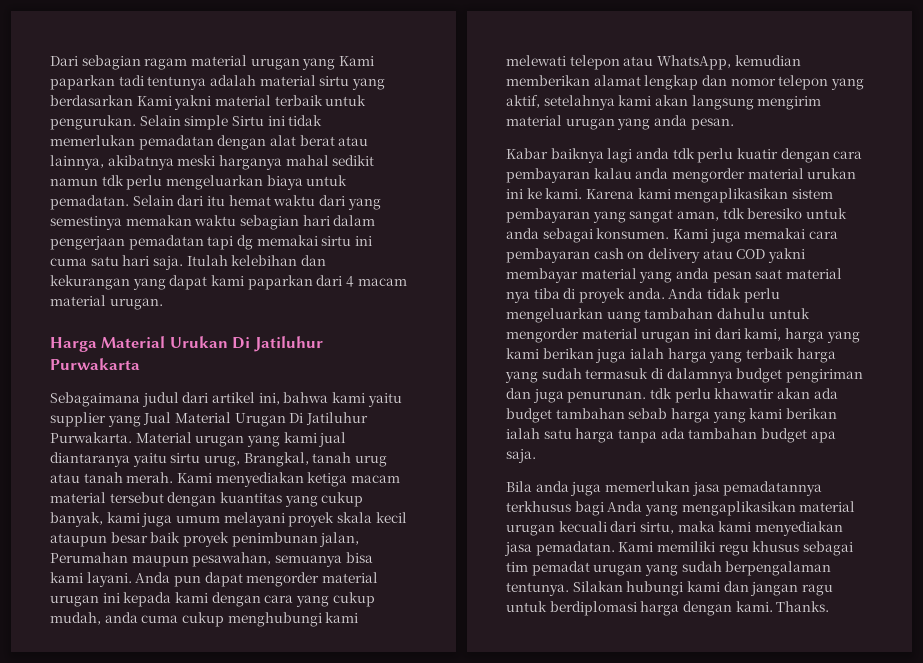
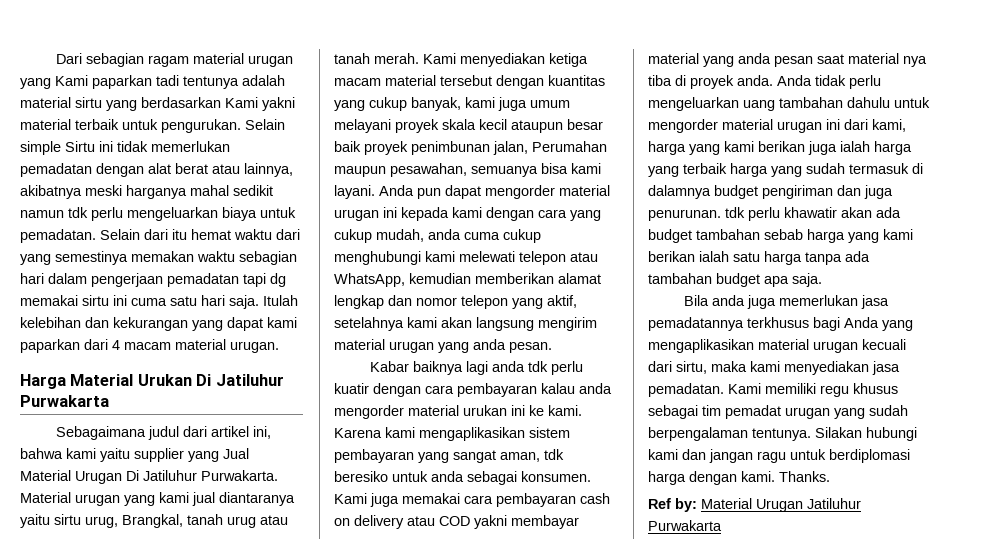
(830, 606) none -> [648,498,861,512] [648,520,722,531] // Ref by: Material Urugan Jatiluhur Purwakarta

